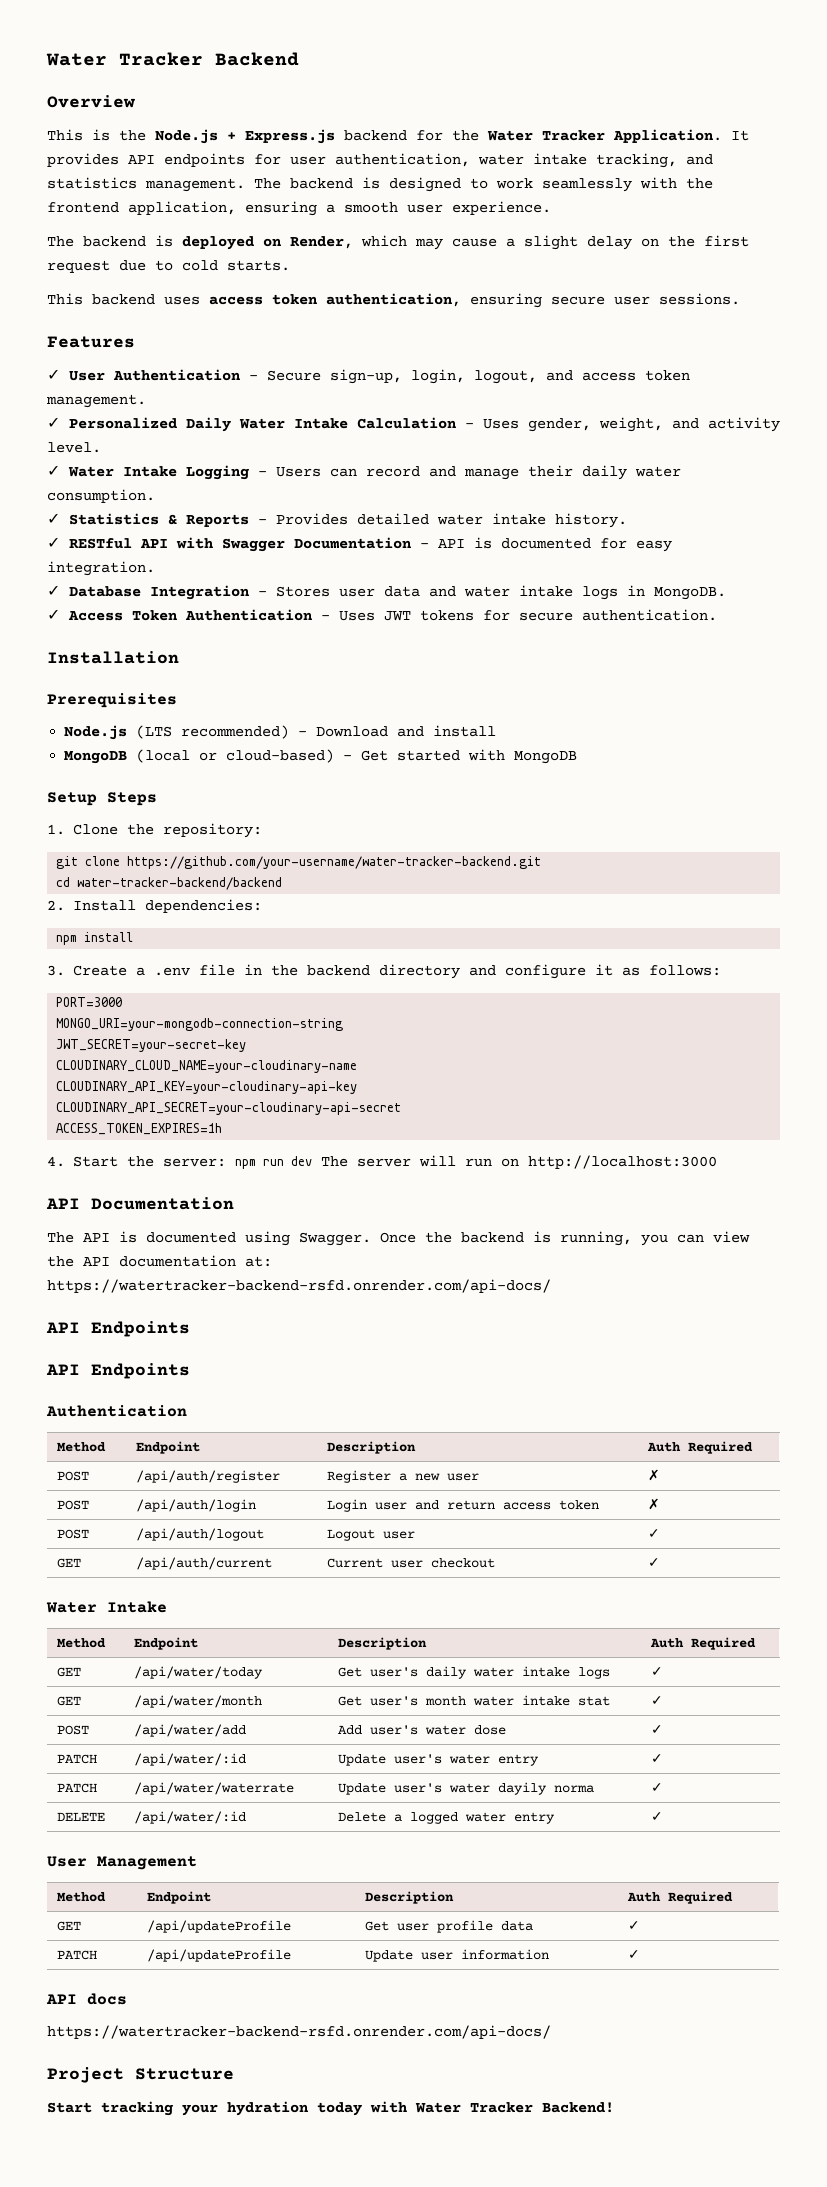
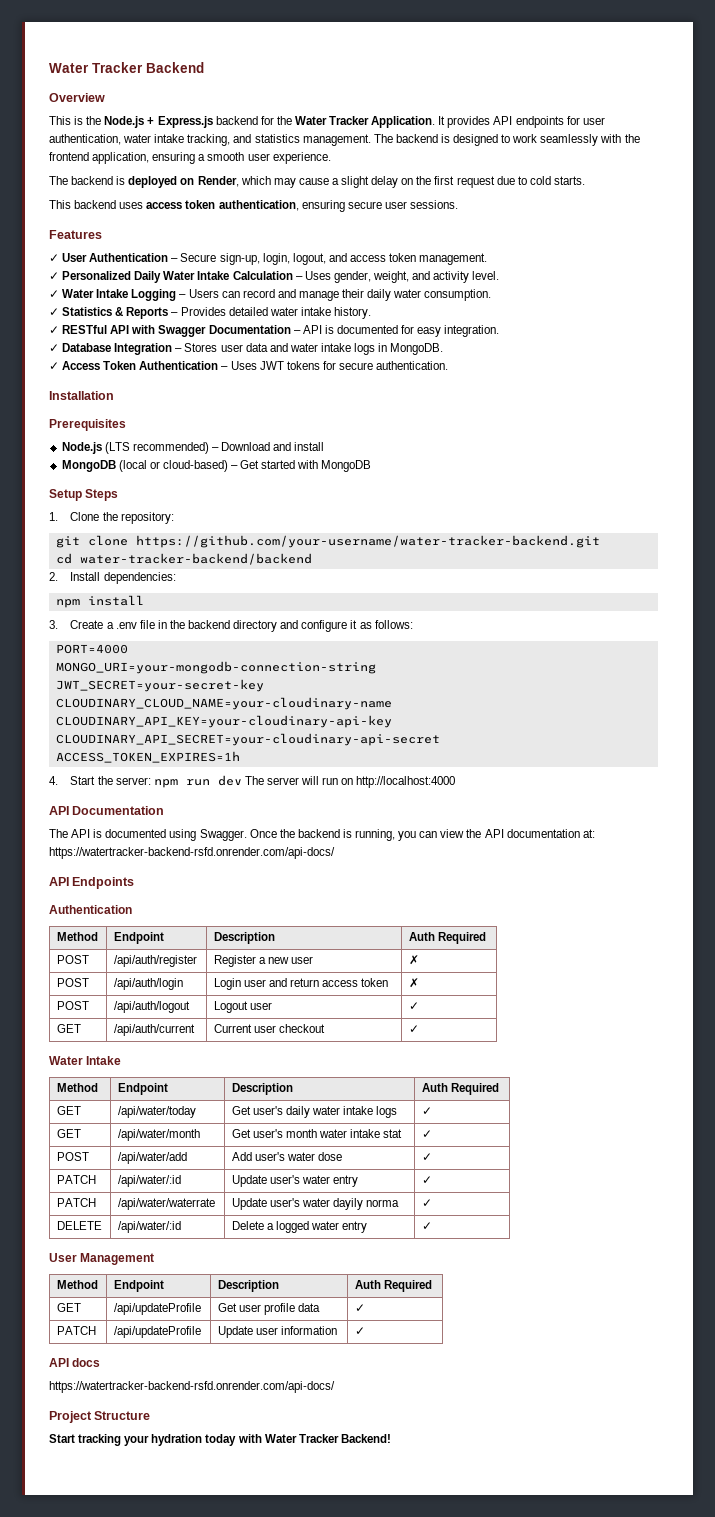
[56,997,123,1007] PORT=3000 -> [55,644,128,654] PORT=4000
[527,1155,717,1169] http://localhost:3000 -> [356,776,456,788] http://localhost:4000
[46,1363,190,1379] // API Endpoints -> (135, 883) none

